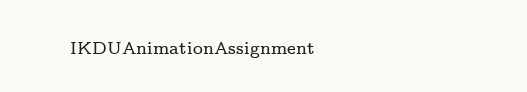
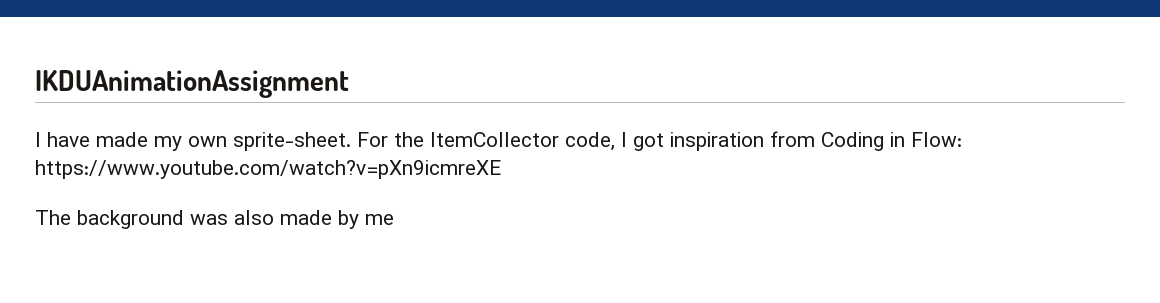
(315, 50) none -> [35,131,962,151] [35,160,501,179] [35,210,394,229] // I have made my own sprite-sheet. For the ItemCollector code, I got inspiration from Coding in Flow: https://www.youtube.com/watch?v=pXn9icmreXE // The background was also made by me

